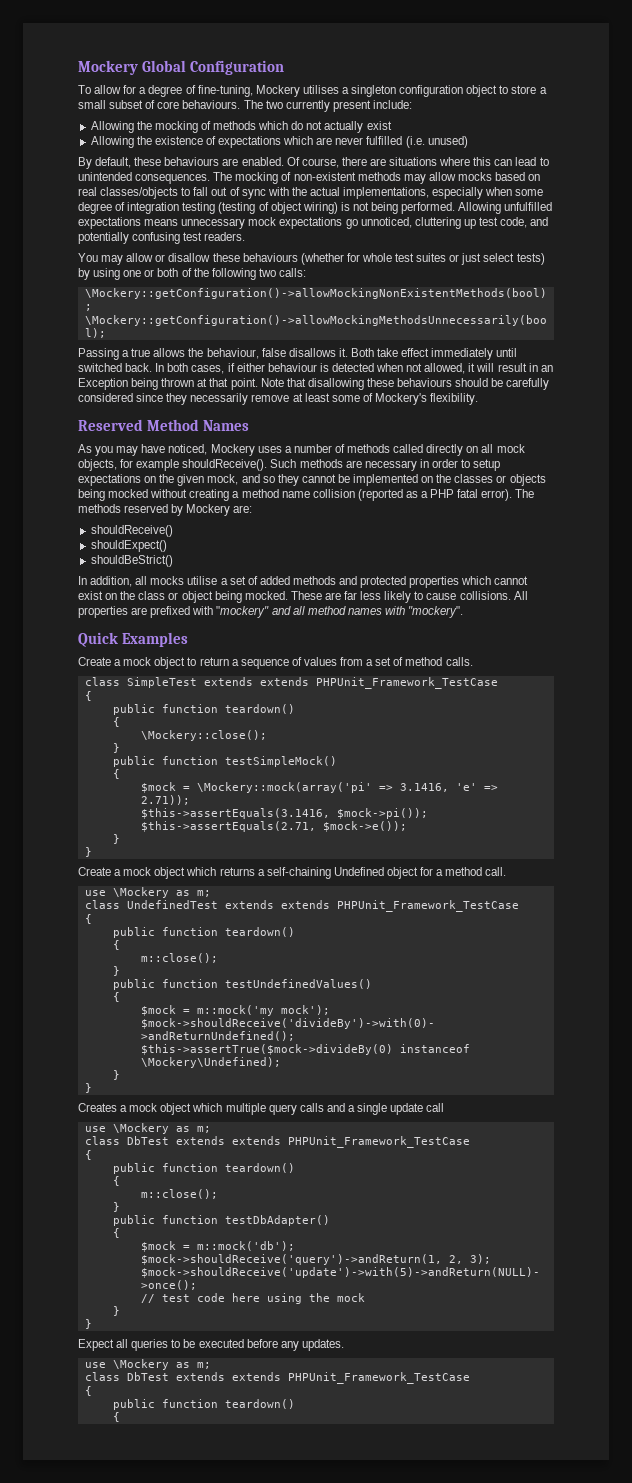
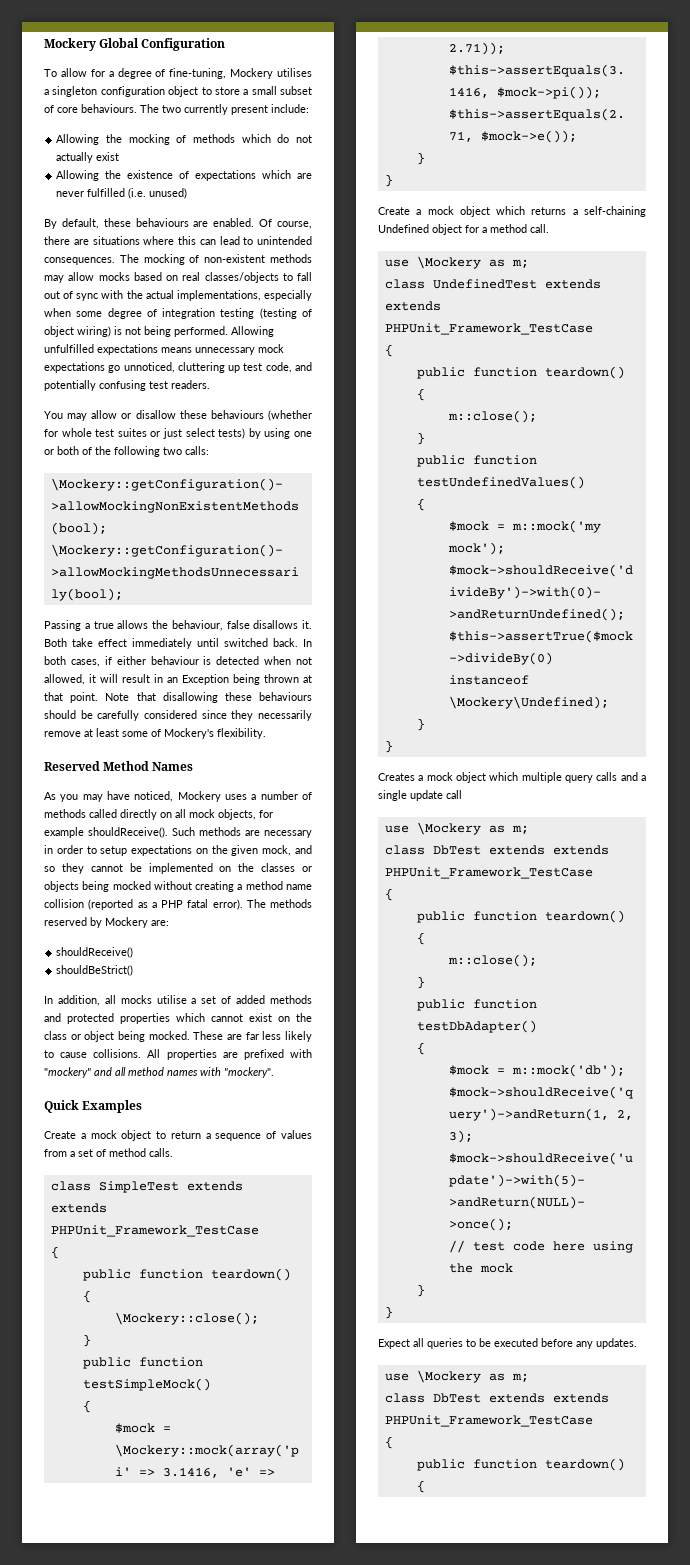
[90,540,167,552] // shouldExpect() -> (134, 952) none

